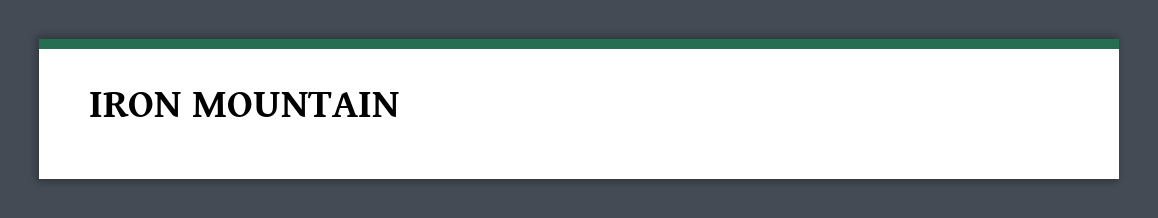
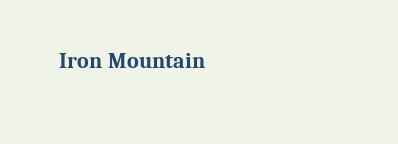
[89,92,400,117] IRON MOUNTAIN -> [59,53,205,68] Iron Mountain

